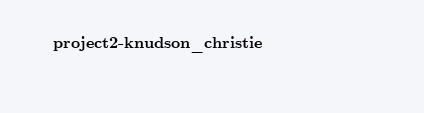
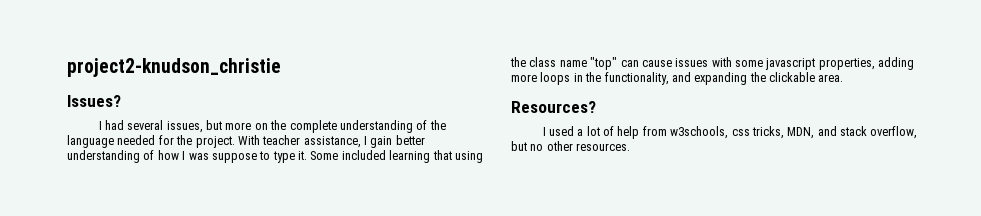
(262, 44) none -> [67,95,121,107] [98,120,446,133] [67,135,425,148] [67,150,483,163] [510,57,915,70] [511,72,844,85] [511,101,596,113] [542,126,918,139] [511,141,631,151] // Issues? // I had several issues, but more on the complete understanding of the language needed for the project. With teacher assistance, I gain better understanding of how I was suppose to type it. Some included learning that using the class name "top" can cause issues with some javascript properties, adding more loops in the functionality, and expanding the clickable area. // Resources? // I used a lot of help from w3schools, css tricks, MDN, and stack overflow, but no other resources.

